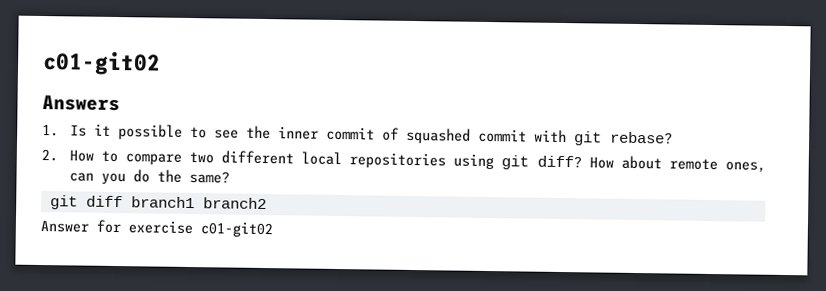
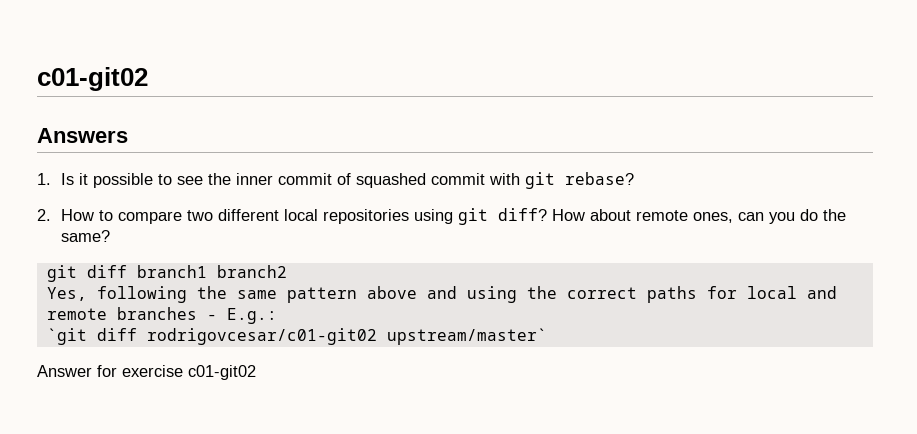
(267, 203) none -> [46,286,837,303] [46,307,277,324] [46,328,547,345] // Yes, following the same pattern above and using the correct paths for local and remote branches - E.g.: // `git diff rodrigovcesar/c01-git02 upstream/master`

